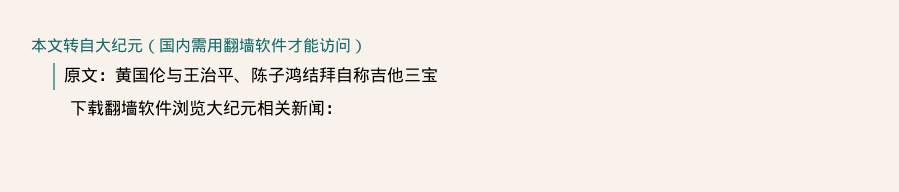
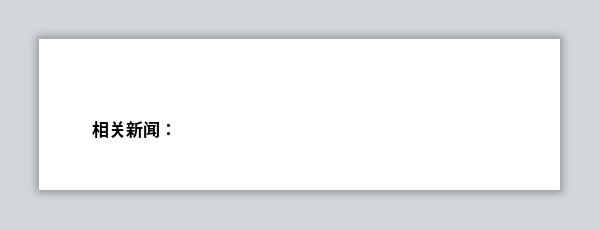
[31,37,367,54] [64,67,439,83] [69,100,257,116] 本文转自大纪元（国内需用翻墙软件才能访问） // 原文：黄国伦与王治平、陈子鸿结拜自称吉他三宝 // 下载翻墙软件浏览大纪元 -> (92, 129) none

